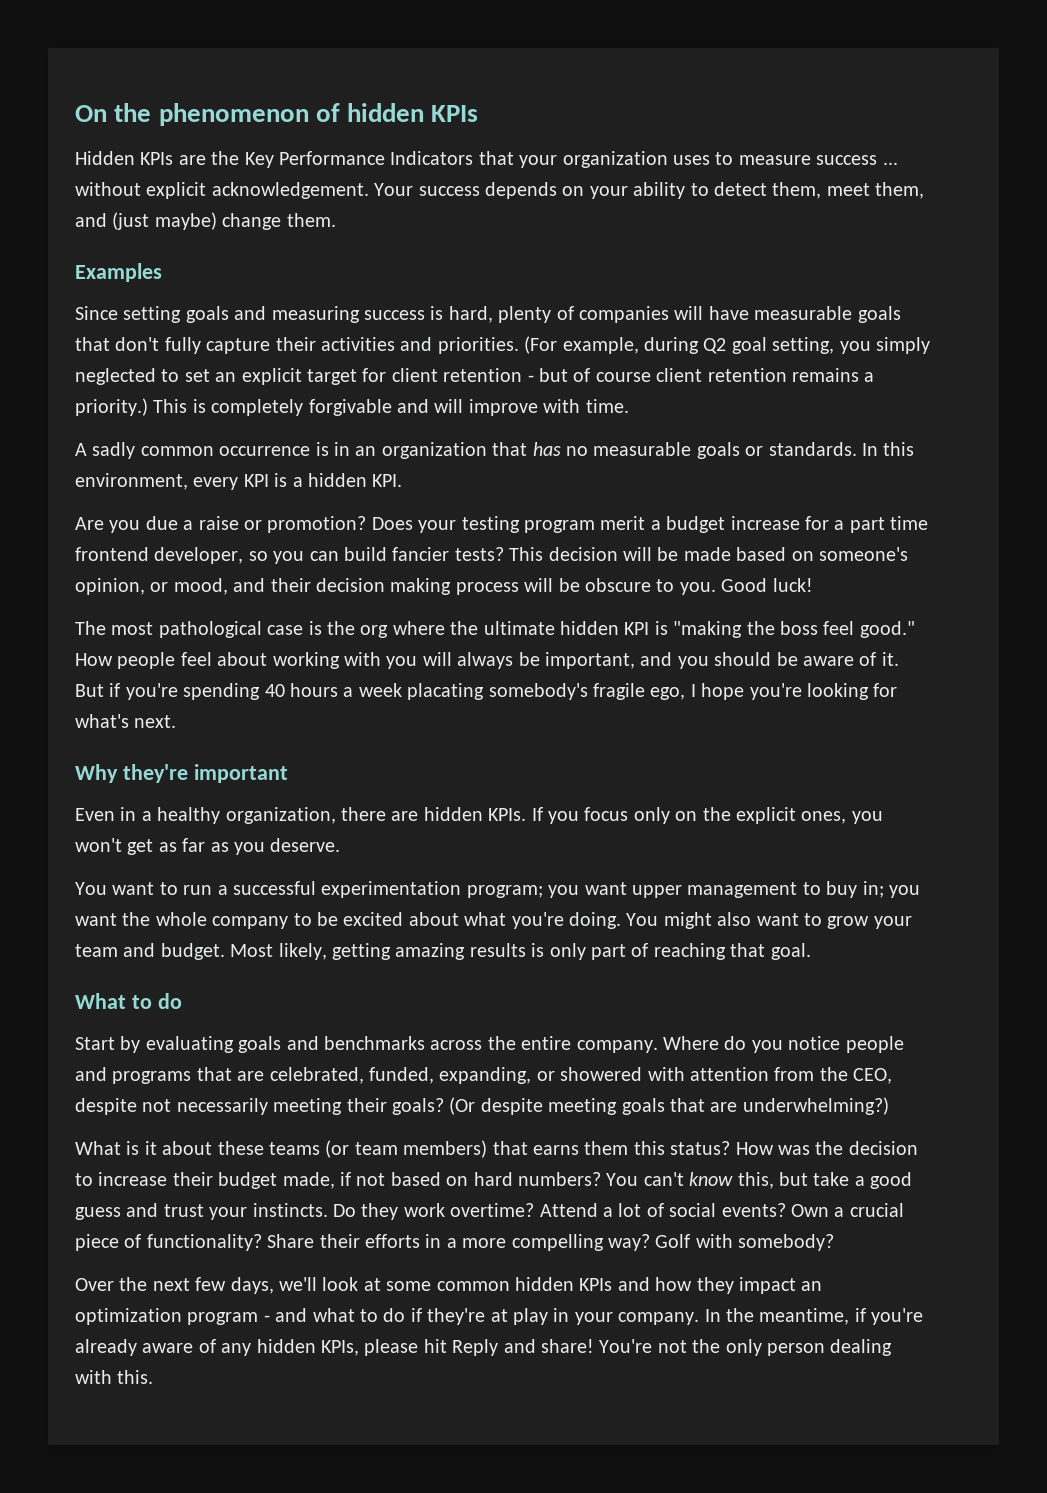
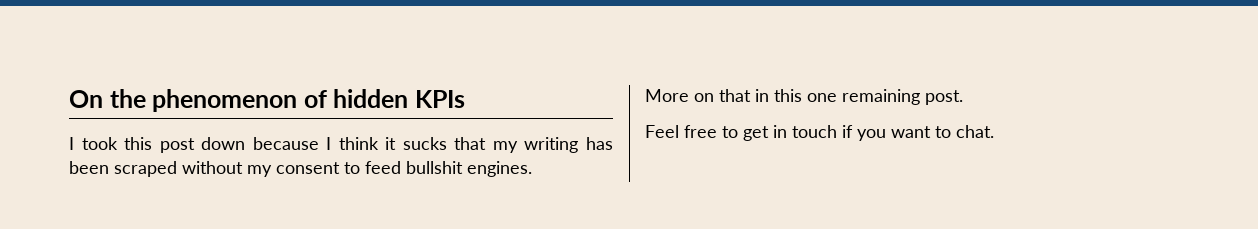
[75,151,898,168] [75,182,925,199] [75,212,336,230] [75,263,162,282] [75,306,901,323] [75,336,930,354] [75,368,875,385] [75,398,629,416] [75,442,915,459] [75,473,403,490] [75,516,929,533] [75,547,908,564] [75,578,813,595] [75,621,915,638] [75,652,899,669] [75,683,898,700] [75,714,177,728] [75,764,288,783] [75,807,883,824] [75,838,341,855] [75,881,920,898] [75,912,912,929] [75,943,811,960] [75,993,182,1009] [75,1036,904,1053] [75,1067,893,1084] [75,1097,889,1115] [75,1140,918,1158] [75,1172,913,1189] [75,1203,904,1220] [75,1234,835,1251] [75,1277,823,1294] [75,1308,924,1325] [75,1339,893,1356] [75,1370,154,1384] Hidden KPIs are the Key Performance Indicators that your organization uses to measure success ... without explicit acknowledgement. Your success depends on your ability to detect them, meet them, and (just maybe) change them. // Examples // Since setting goals and measuring success is hard, plenty of companies will have measurable goals that don't fully capture their activities and priorities. (For example, during Q2 goal setting, you simply neglected to set an explicit target for client retention - but of course client retention remains a priority.) This is completely forgivable and will improve with time. // A sadly common occurrence is in an organization that has no measurable goals or standards. In this environment, every KPI is a hidden KPI. // Are you due a raise or promotion? Does your testing program merit a budget increase for a part time frontend developer, so you can build fancier tests? This decision will be made based on someone's opinion, or mood, and their decision making process will be obscure to you. Good luck! // The most pathological case is the org where the ultimate hidden KPI is "making the boss feel good." How people feel about working with you will always be important, and you should be aware of it. But if you're spending 40 hours a week placating somebody's fragile ego, I hope you're looking for what's next. // Why they're important // Even in a healthy organization, there are hidden KPIs. If you focus only on the explicit ones, you won't get as far as you deserve. // You want to run a successful experimentation program; you want upper management to buy in; you want the whole company to be excited about what you're doing. You might also want to grow your team and budget. Most likely, getting amazing results is only part of reaching that goal. // What to do // Start by evaluating goals and benchmarks across the entire company. Where do you notice people and programs that are celebrated, funded, expanding, or showered with attention from the CEO, despite not necessarily meeting their goals? (Or despite meeting goals that are underwhelming?) // What is it about these teams (or team members) that earns them this status? How was the decision to increase their budget made, if not based on hard numbers? You can't know this, but take a good guess and trust your instincts. Do they work overtime? Attend a lot of social events? Own a crucial piece of functionality? Share their efforts in a more compelling way? Golf with somebody? // Over the next few days, we'll look at some common hidden KPIs and how they impact an optimization program - and what to do if they're at play in your company. In the meantime, if you're already aware of any hidden KPIs, please hit Reply and share! You're not the only person dealing with this. -> [69,137,613,153] [69,161,532,177] [645,89,963,105] [645,125,994,141] I took this post down because I think it sucks that my writing has been scraped without my consent to feed bullshit engines. // More on that in this one remaining post. // Feel free to get in touch if you want to chat.

